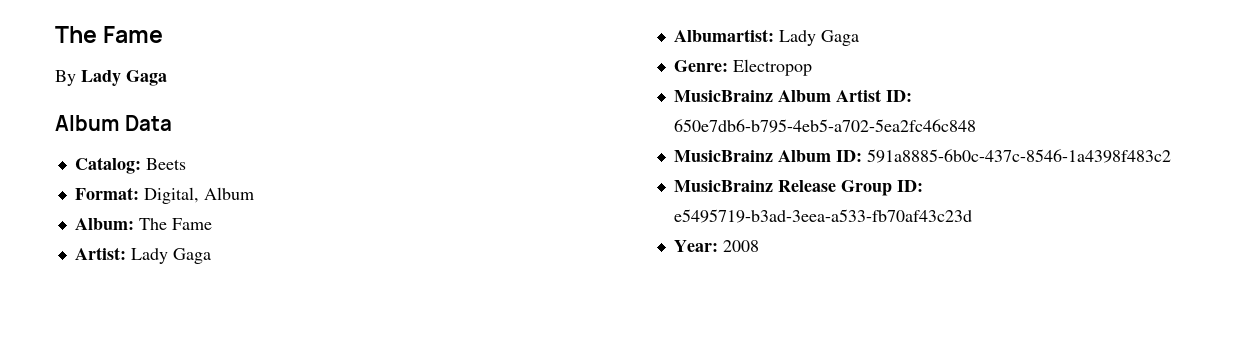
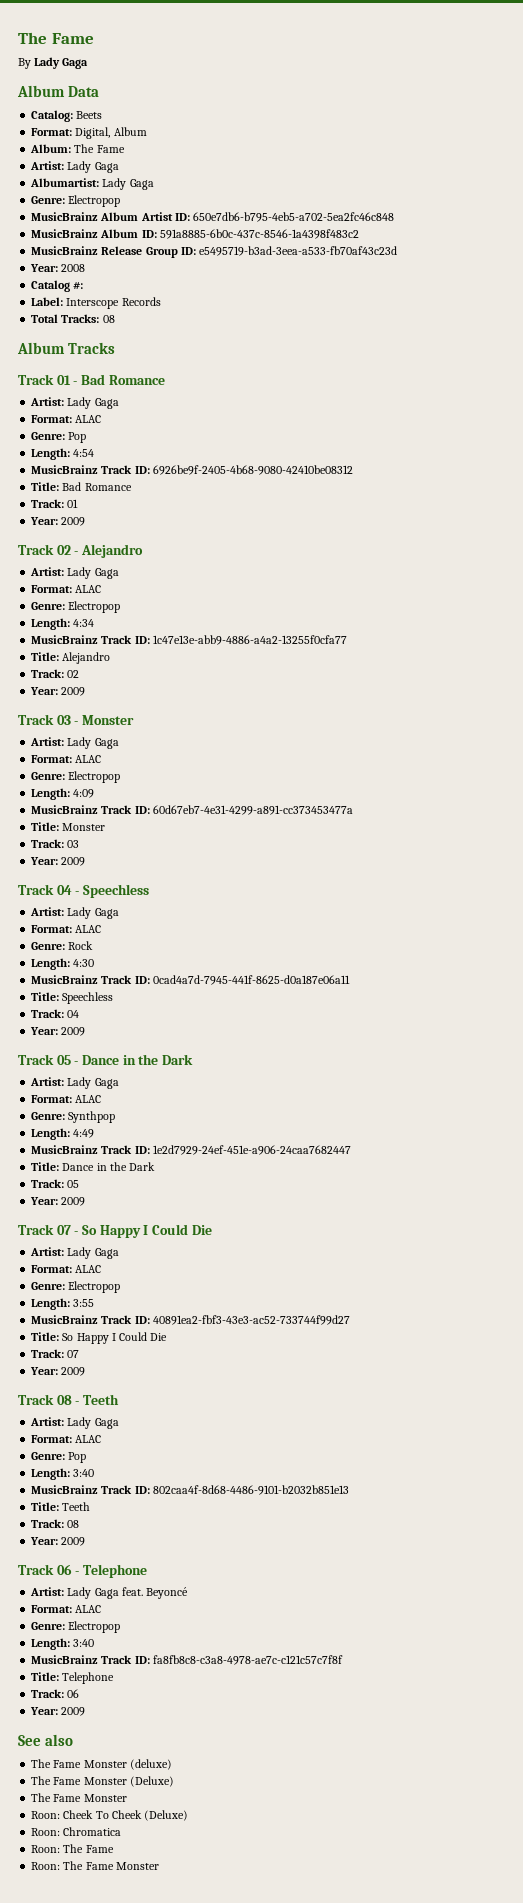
(759, 246) none -> [31,280,84,292] [31,297,161,309] [31,314,115,323] [17,342,116,354] [18,374,165,385] [30,397,119,409] [31,415,102,423] [31,432,87,443] [31,448,95,460] [31,465,353,475] [31,482,132,491] [31,499,79,508] [30,517,86,526] [18,544,143,558] [30,567,119,579] [31,585,102,593] [31,601,121,613] [31,618,95,630] [31,635,347,645] [31,652,111,664] [31,669,80,678] [30,687,86,696] [18,714,134,725] [30,737,119,749] [31,755,102,763] [31,771,121,783] [31,788,95,800] [31,805,353,815] [31,822,106,831] [31,839,80,848] [30,857,86,866] [18,884,149,898] [30,907,119,919] [31,925,102,933] [31,941,94,950] [31,958,95,970] [31,975,350,985] [31,992,114,1004] [31,1009,80,1018] [30,1027,86,1036] [18,1054,193,1065] [30,1077,119,1089] [31,1095,102,1103] [31,1111,116,1123] [31,1128,95,1140] [31,1145,351,1155] [31,1162,156,1171] [31,1179,80,1188] [30,1197,86,1206] [18,1224,212,1238] [30,1247,119,1259] [31,1265,102,1273] [31,1281,121,1293] [31,1298,95,1310] [31,1315,350,1325] [31,1332,168,1344] [31,1349,80,1358] [30,1367,86,1376] [18,1394,119,1405] [30,1417,119,1429] [31,1435,102,1443] [31,1452,87,1463] [31,1468,95,1480] [31,1485,349,1495] [31,1502,91,1511] [31,1519,80,1528] [30,1537,86,1546] [18,1564,147,1578] [30,1587,189,1599] [31,1605,102,1613] [31,1621,121,1633] [31,1638,95,1650] [31,1655,343,1665] [31,1672,115,1684] [31,1689,80,1698] [30,1707,86,1716] [18,1734,74,1746] [31,1759,172,1770] [31,1776,174,1787] [31,1793,127,1802] [31,1810,189,1821] [31,1827,122,1836] [31,1844,114,1853] [31,1861,159,1870] // Catalog #: // Label: Interscope Records // Total Tracks: 08 // Album Tracks // Track 01 - Bad Romance // Artist: Lady Gaga // Format: ALAC // Genre: Pop // Length: 4:54 // MusicBrainz Track ID: 6926be9f-2405-4b68-9080-42410be08312 // Title: Bad Romance // Track: 01 // Year: 2009 // Track 02 - Alejandro // Artist: Lady Gaga // Format: ALAC // Genre: Electropop // Length: 4:34 // MusicBrainz Track ID: 1c47e13e-abb9-4886-a4a2-13255f0cfa77 // Title: Alejandro // Track: 02 // Year: 2009 // Track 03 - Monster // Artist: Lady Gaga // Format: ALAC // Genre: Electropop // Length: 4:09 // MusicBrainz Track ID: 60d67eb7-4e31-4299-a891-cc373453477a // Title: Monster // Track: 03 // Year: 2009 // Track 04 - Speechless // Artist: Lady Gaga // Format: ALAC // Genre: Rock // Length: 4:30 // MusicBrainz Track ID: 0cad4a7d-7945-441f-8625-d0a187e06a11 // Title: Speechless // Track: 04 // Year: 2009 // Track 05 - Dance in the Dark // Artist: Lady Gaga // Format: ALAC // Genre: Synthpop // Length: 4:49 // MusicBrainz Track ID: 1e2d7929-24ef-451e-a906-24caa7682447 // Title: Dance in the Dark // Track: 05 // Year: 2009 // Track 07 - So Happy I Could Die // Artist: Lady Gaga // Format: ALAC // Genre: Electropop // Length: 3:55 // MusicBrainz Track ID: 40891ea2-fbf3-43e3-ac52-733744f99d27 // Title: So Happy I Could Die // Track: 07 // Year: 2009 // Track 08 - Teeth // Artist: Lady Gaga // Format: ALAC // Genre: Pop // Length: 3:40 // MusicBrainz Track ID: 802caa4f-8d68-4486-9101-b2032b851e13 // Title: Teeth // Track: 08 // Year: 2009 // Track 06 - Telephone // Artist: Lady Gaga feat. Beyoncé // Format: ALAC // Genre: Electropop // Length: 3:40 // MusicBrainz Track ID: fa8fb8c8-c3a8-4978-ae7c-c121c57c7f8f // Title: Telephone // Track: 06 // Year: 2009 // See also // The Fame Monster (deluxe) // The Fame Monster (Deluxe) // The Fame Monster // Roon: Cheek To Cheek (Deluxe) // Roon: Chromatica // Roon: The Fame // Roon: The Fame Monster

